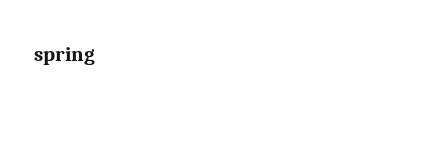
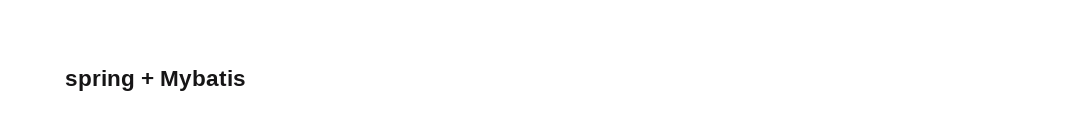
(95, 56) none -> [141,70,247,91] + Mybatis

